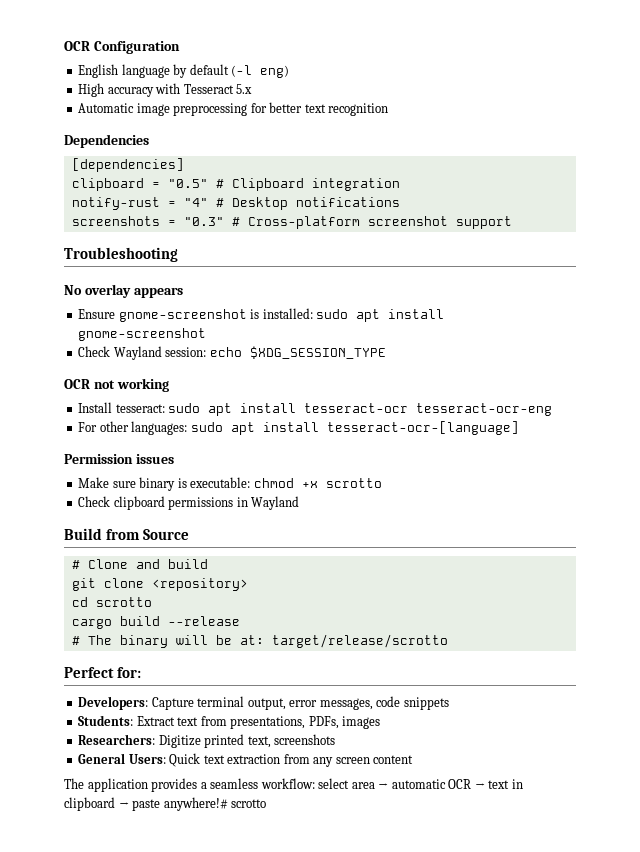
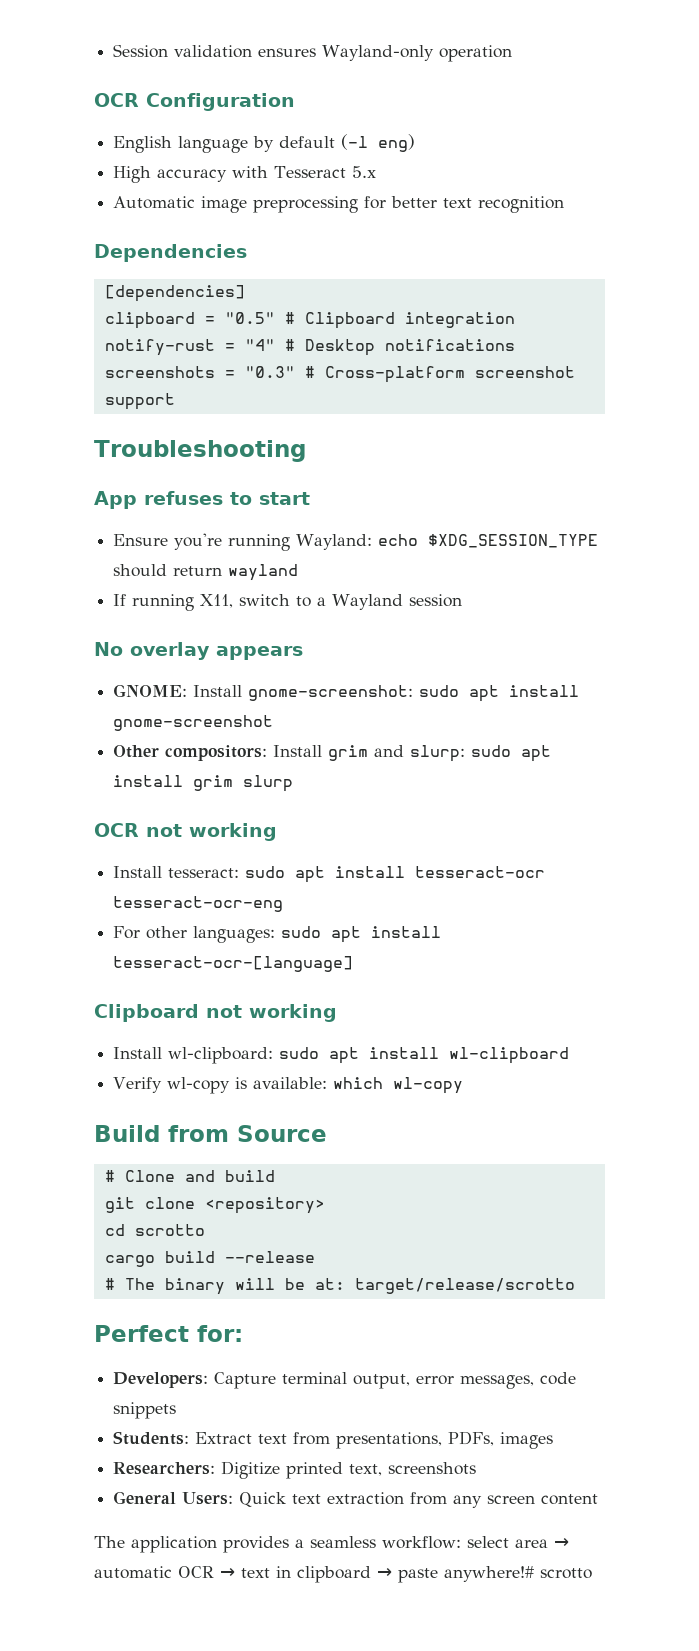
(64, 46) none -> [113,44,513,62] Session validation ensures Wayland-only operation //
(178, 254) none -> [94,491,310,509] [113,533,599,551] [113,564,299,581] [113,594,463,611] // App refuses to start // Ensure you're running Wayland: echo $XDG_SESSION_TYPE should return wayland // If running X11, switch to a Wayland session
[78,308,313,322] Ensure gnome-screenshot is installed: -> [113,684,414,701] GNOME: Install gnome-screenshot:
[78,346,386,360] Check Wayland session: echo $XDG_SESSION_TYPE -> [113,745,552,762] [113,775,294,792] Other compositors: Install grim and slurp: sudo apt install grim slurp
[64,454,174,464] [78,477,382,491] [78,496,300,510] Permission issues // Make sure binary is executable: chmod +x scrotto // Check clipboard permissions in Wayland -> [94,1004,337,1022] [113,1047,570,1064] [113,1077,464,1094] Clipboard not working // Install wl-clipboard: sudo apt install wl-clipboard // Verify wl-copy is available: which wl-copy

